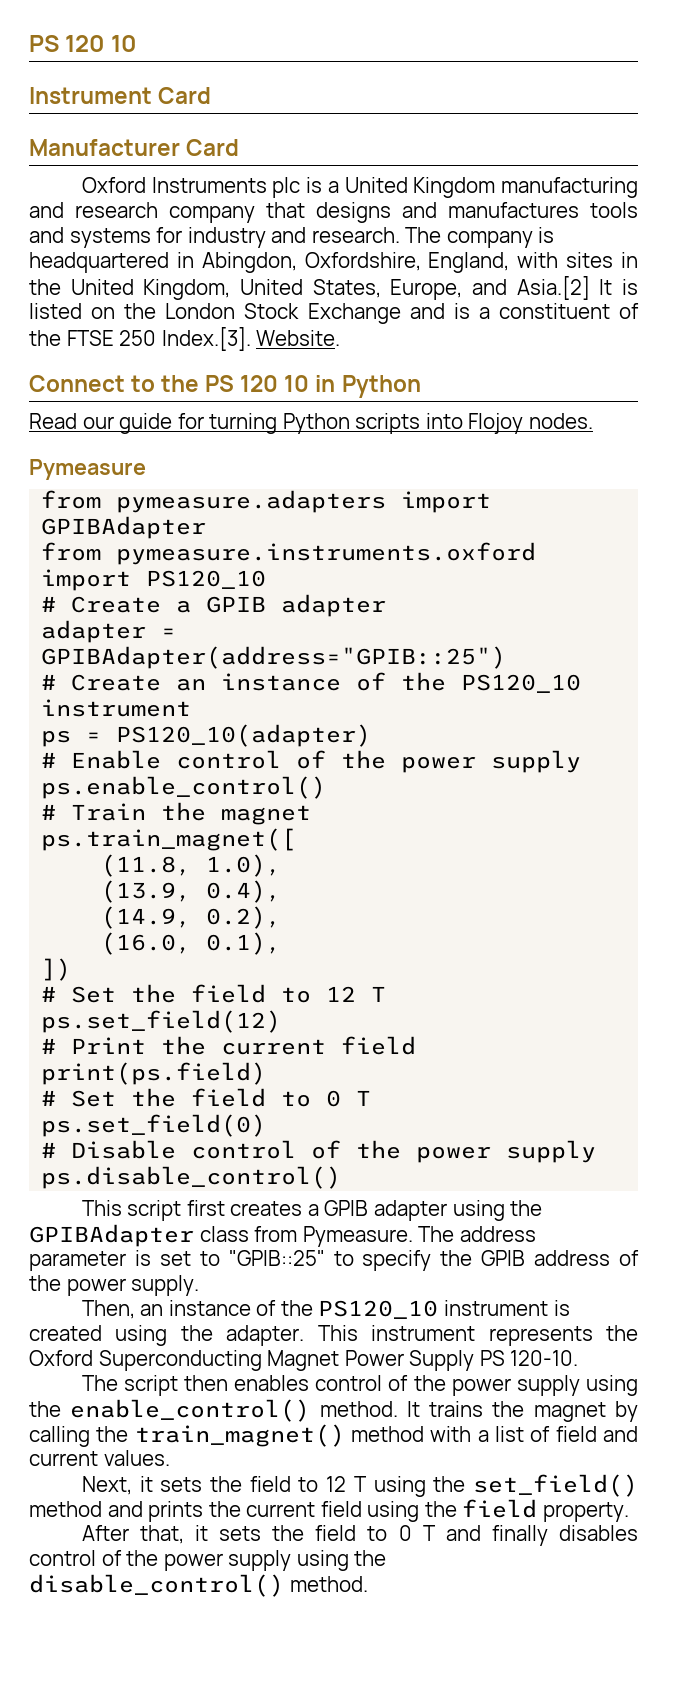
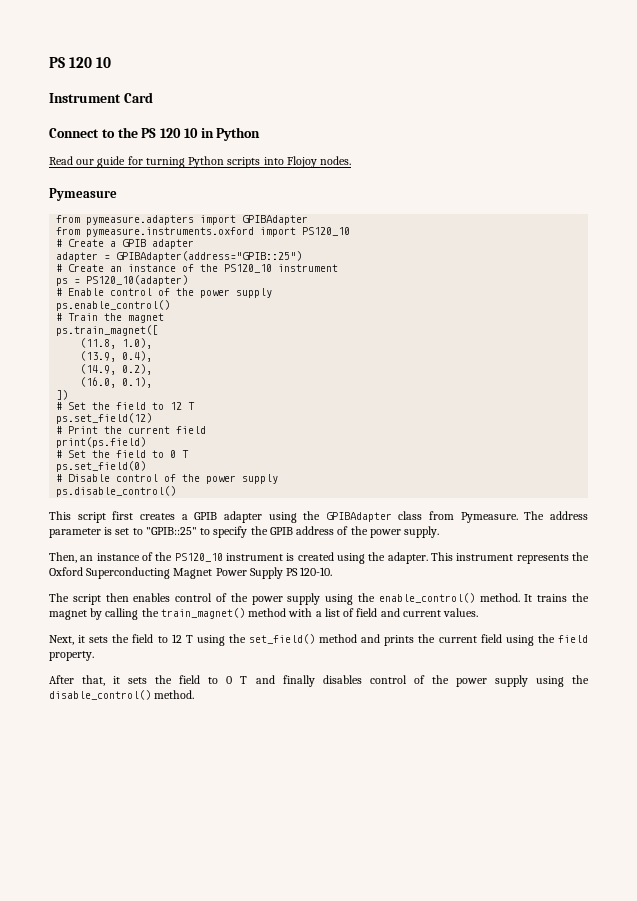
[29,139,240,156] [81,177,638,198] [29,202,638,223] [29,227,555,248] [29,252,638,273] [29,276,638,300] [29,303,640,324] [29,327,341,351] // Manufacturer Card // Oxford Instruments plc is a United Kingdom manufacturing and research company that designs and manufactures tools and systems for industry and research. The company is headquartered in Abingdon, Oxfordshire, England, with sites in the United Kingdom, United States, Europe, and Asia.[2] It is listed on the London Stock Exchange and is a constituent of the FTSE 250 Index.[3]. Website. -> (153, 97) none

